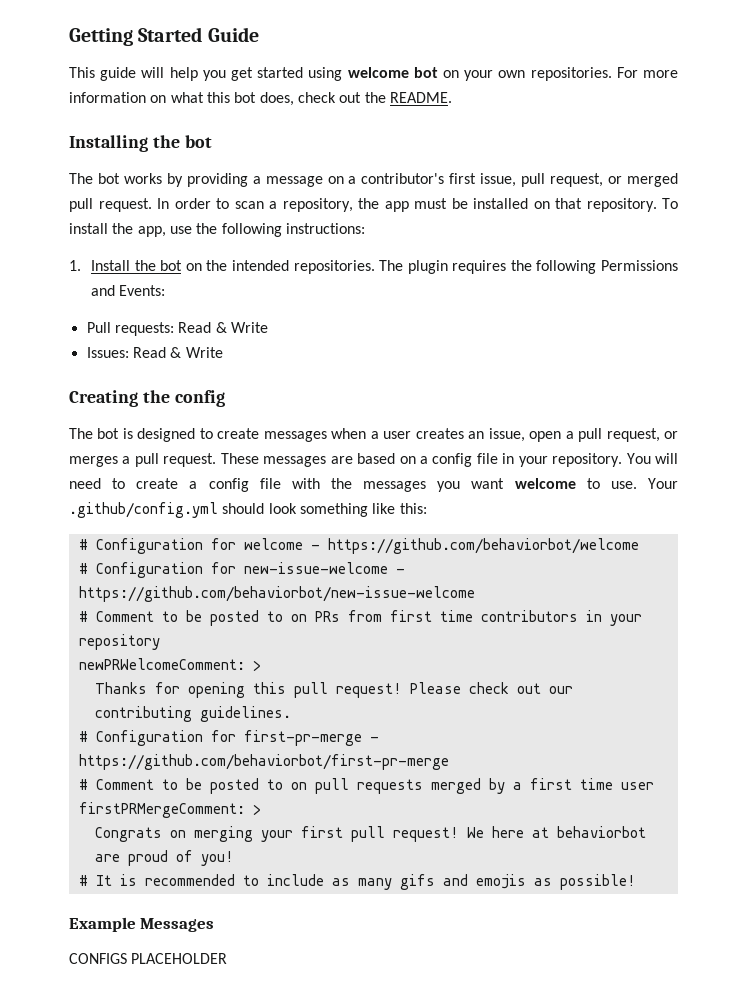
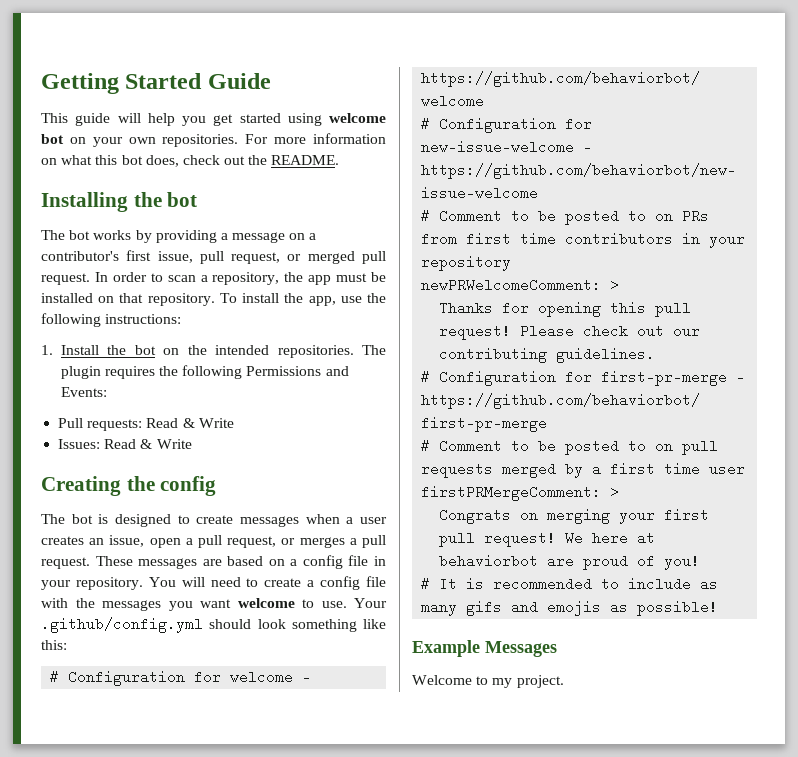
[69,953,228,964] CONFIGS PLACEHOLDER -> [412,675,564,688] Welcome to my project.

